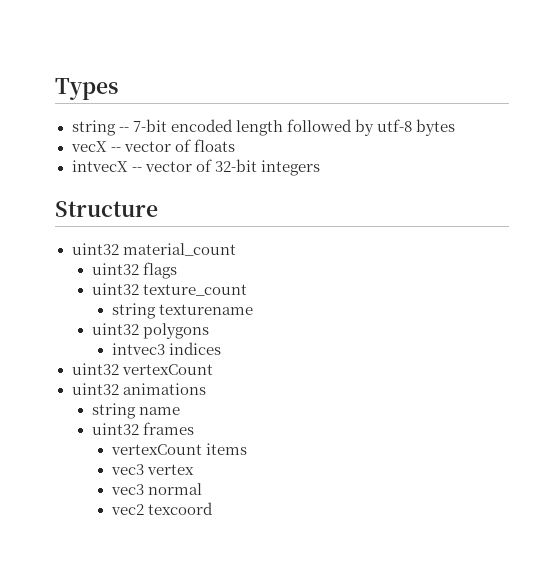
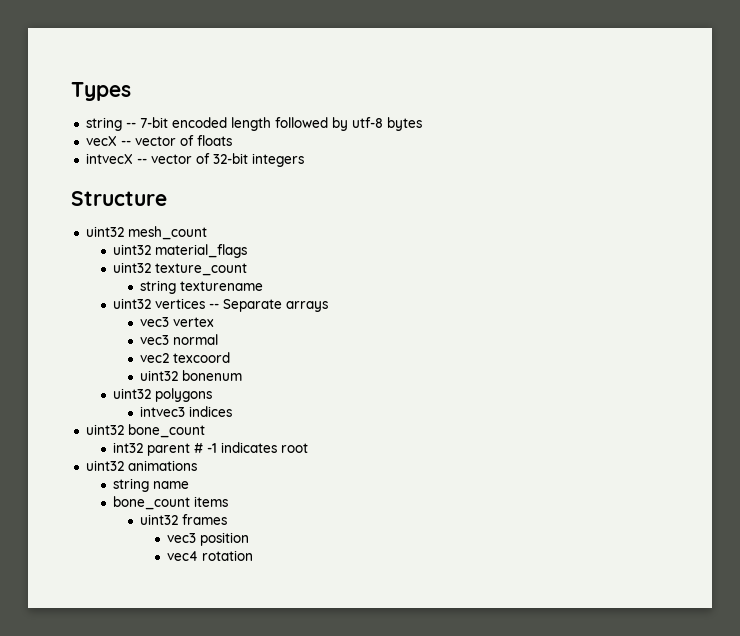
[122,243,236,256] [91,262,177,279] material_count // uint32 flags -> [127,226,207,240] [112,244,247,258] mesh_count // uint32 material_flags
[142,323,209,339] [111,342,221,355] [71,363,213,375] [71,383,206,395] [91,403,180,419] [91,422,194,435] [110,443,247,455] polygons // intvec3 indices // uint32 vertexCount // uint32 animations // string name // uint32 frames // vertexCount items -> [154,298,328,312] vertices -- Separate arrays
(213, 508) none -> [139,370,242,381] [112,388,212,402] [139,406,232,417] [85,424,205,438] [112,442,308,456] [85,460,197,471] [112,478,189,492] [112,496,228,510] [139,514,227,525] [166,532,249,546] [166,550,253,561] // uint32 bonenum // uint32 polygons // intvec3 indices // uint32 bone_count // int32 parent # -1 indicates root // uint32 animations // string name // bone_count items // uint32 frames // vec3 position // vec4 rotation

